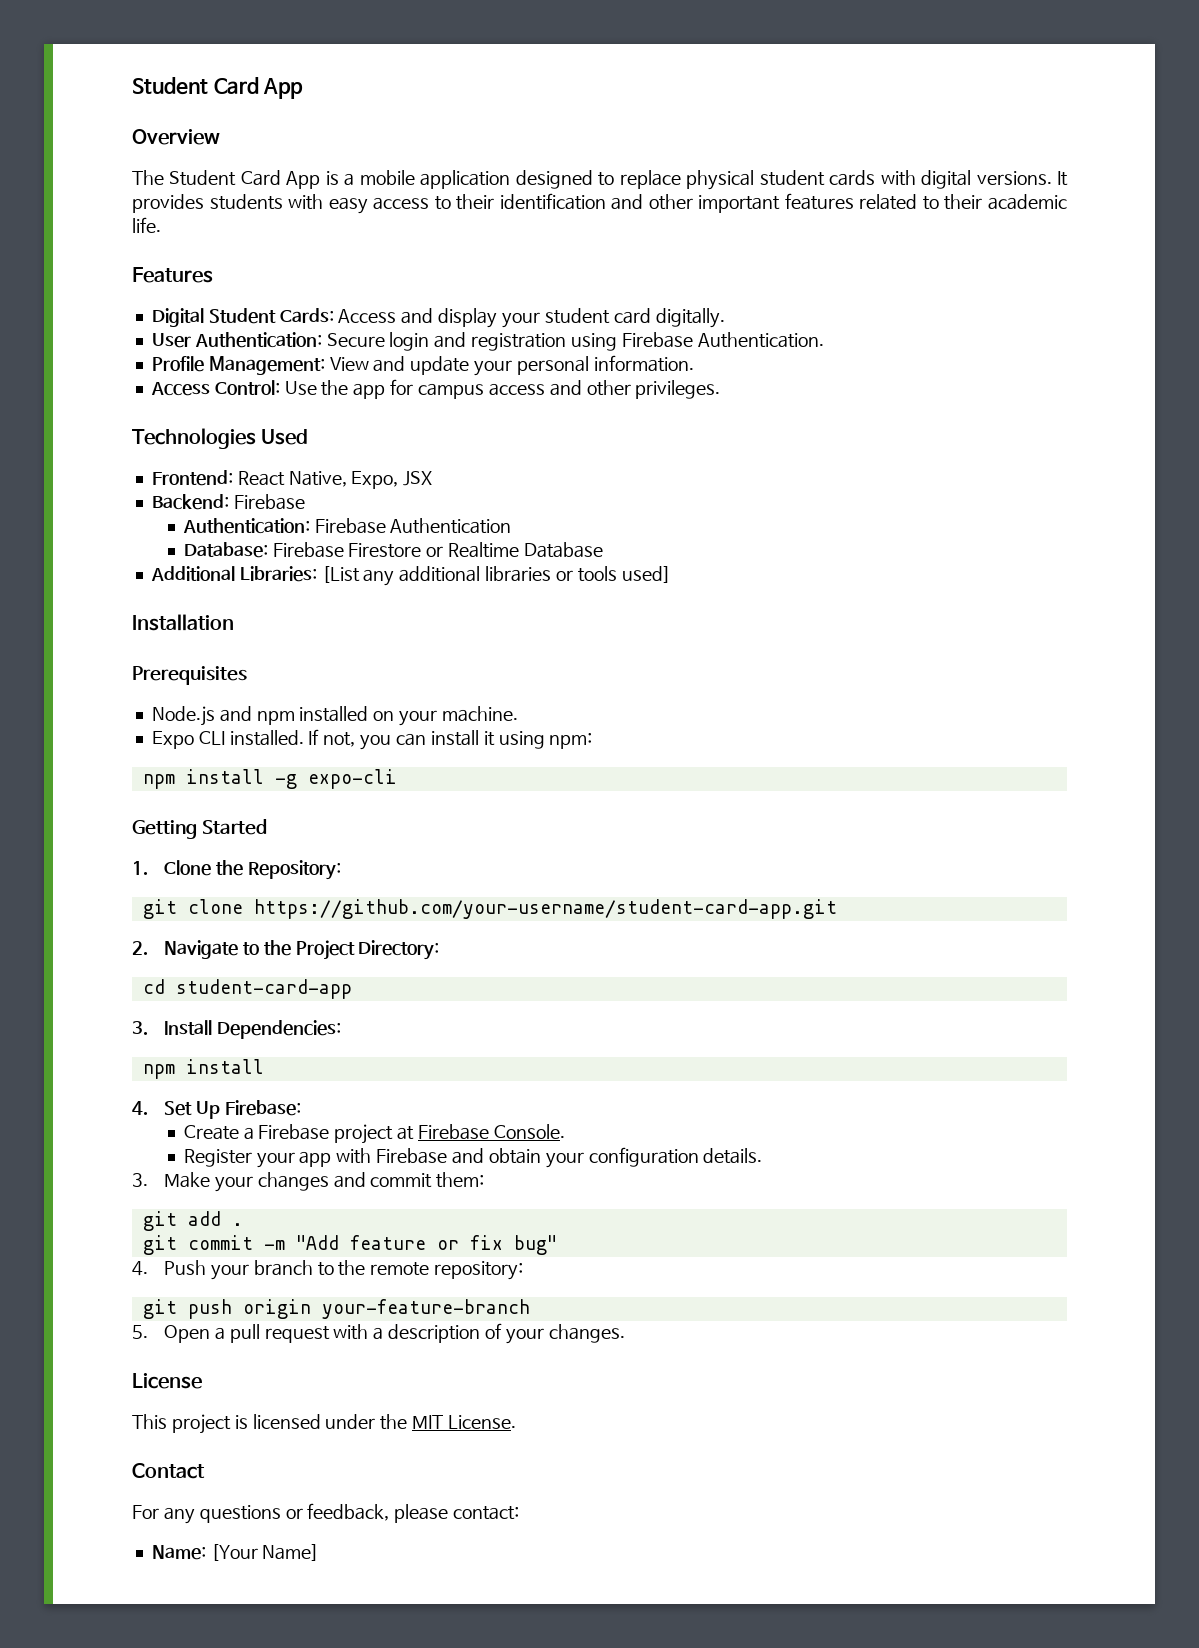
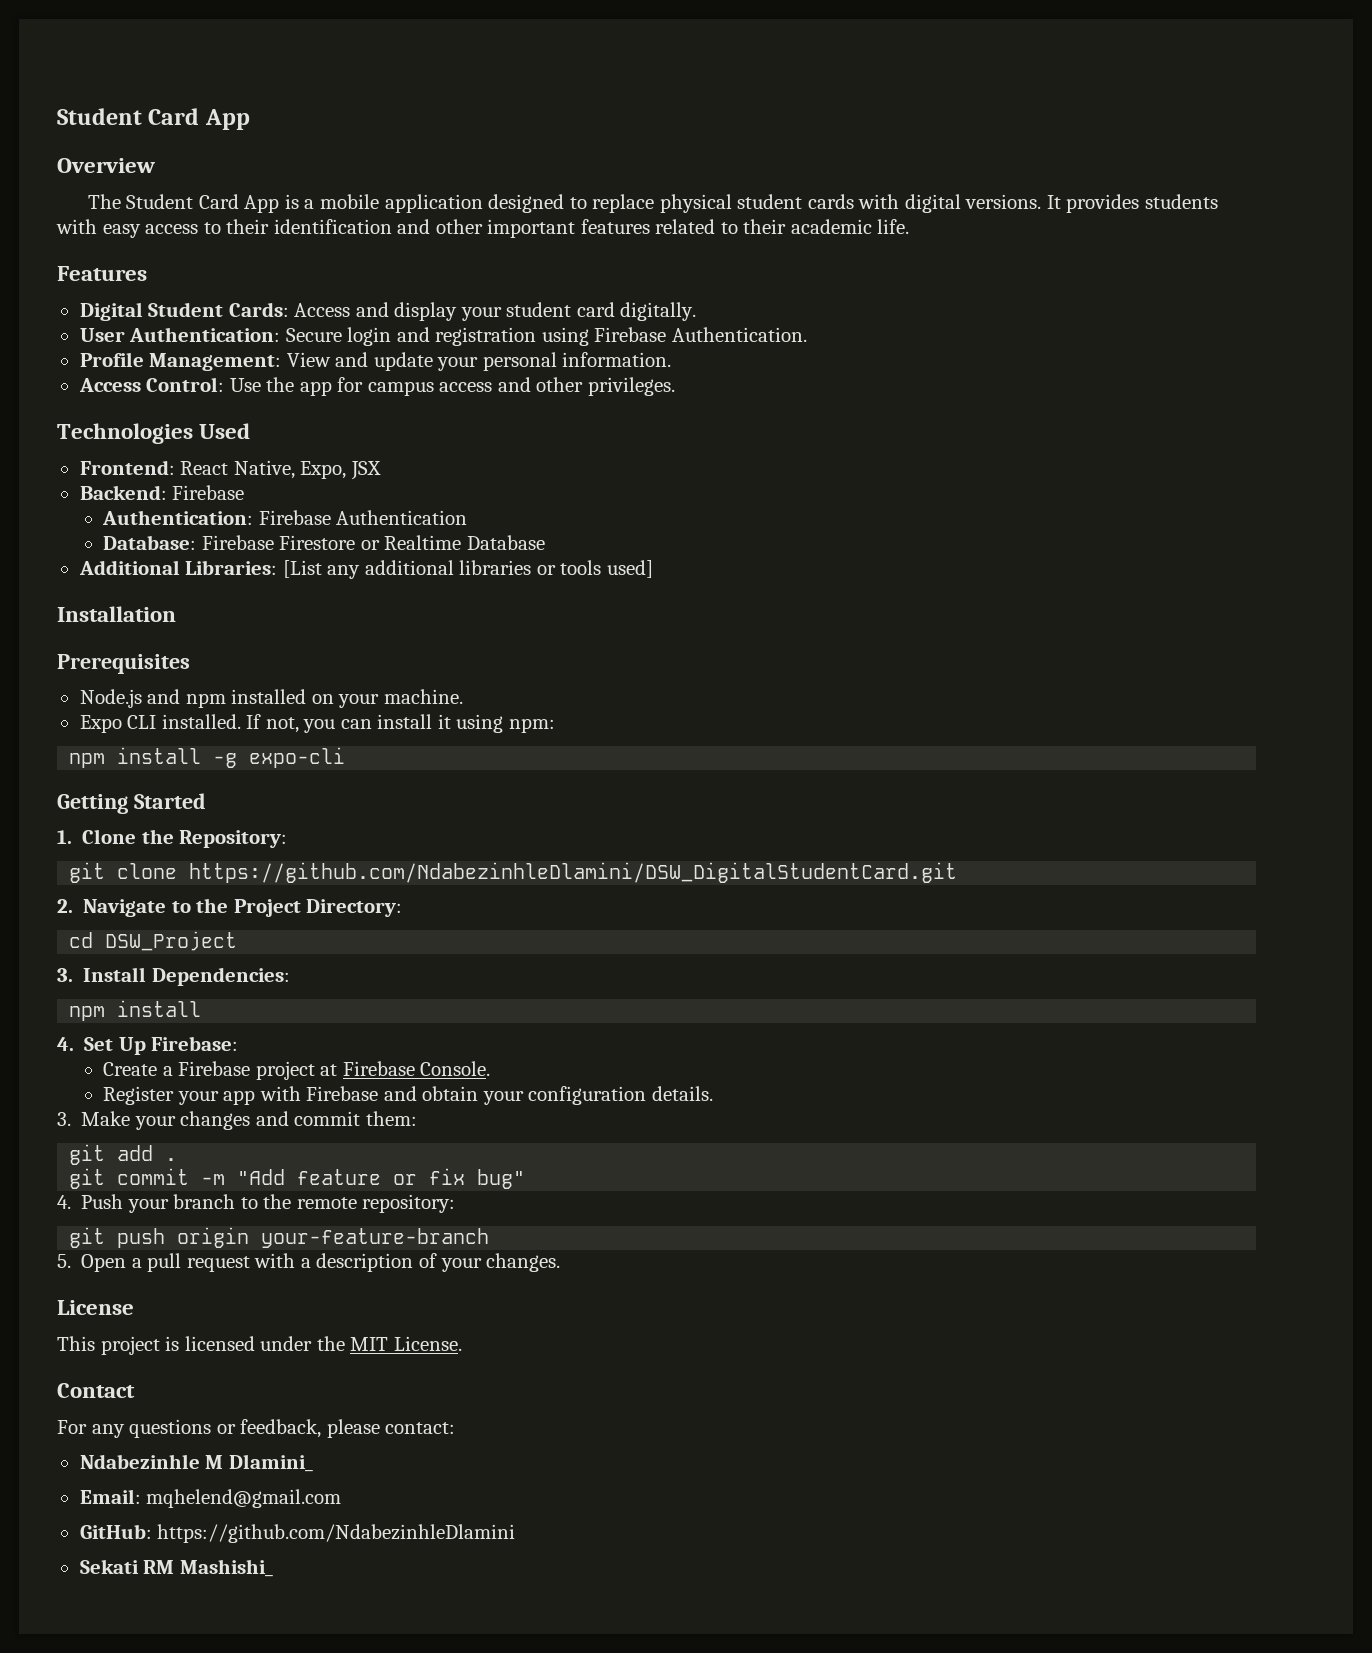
[253,899,837,919] https://github.com/your-username/student-card-app.git -> [189,862,958,883] https://github.com/NdabezinhleDlamini/DSW_DigitalStudentCard.git
[175,979,352,999] student-card-app -> [105,931,238,951] DSW_Project
[151,1544,320,1561] Name: [Your Name] -> [79,1454,313,1472] [79,1489,342,1508] [79,1524,516,1543] [79,1559,273,1577] Ndabezinhle M Dlamini_ // Email: mqhelend@gmail.com // GitHub: https://github.com/NdabezinhleDlamini // Sekati RM Mashishi_

